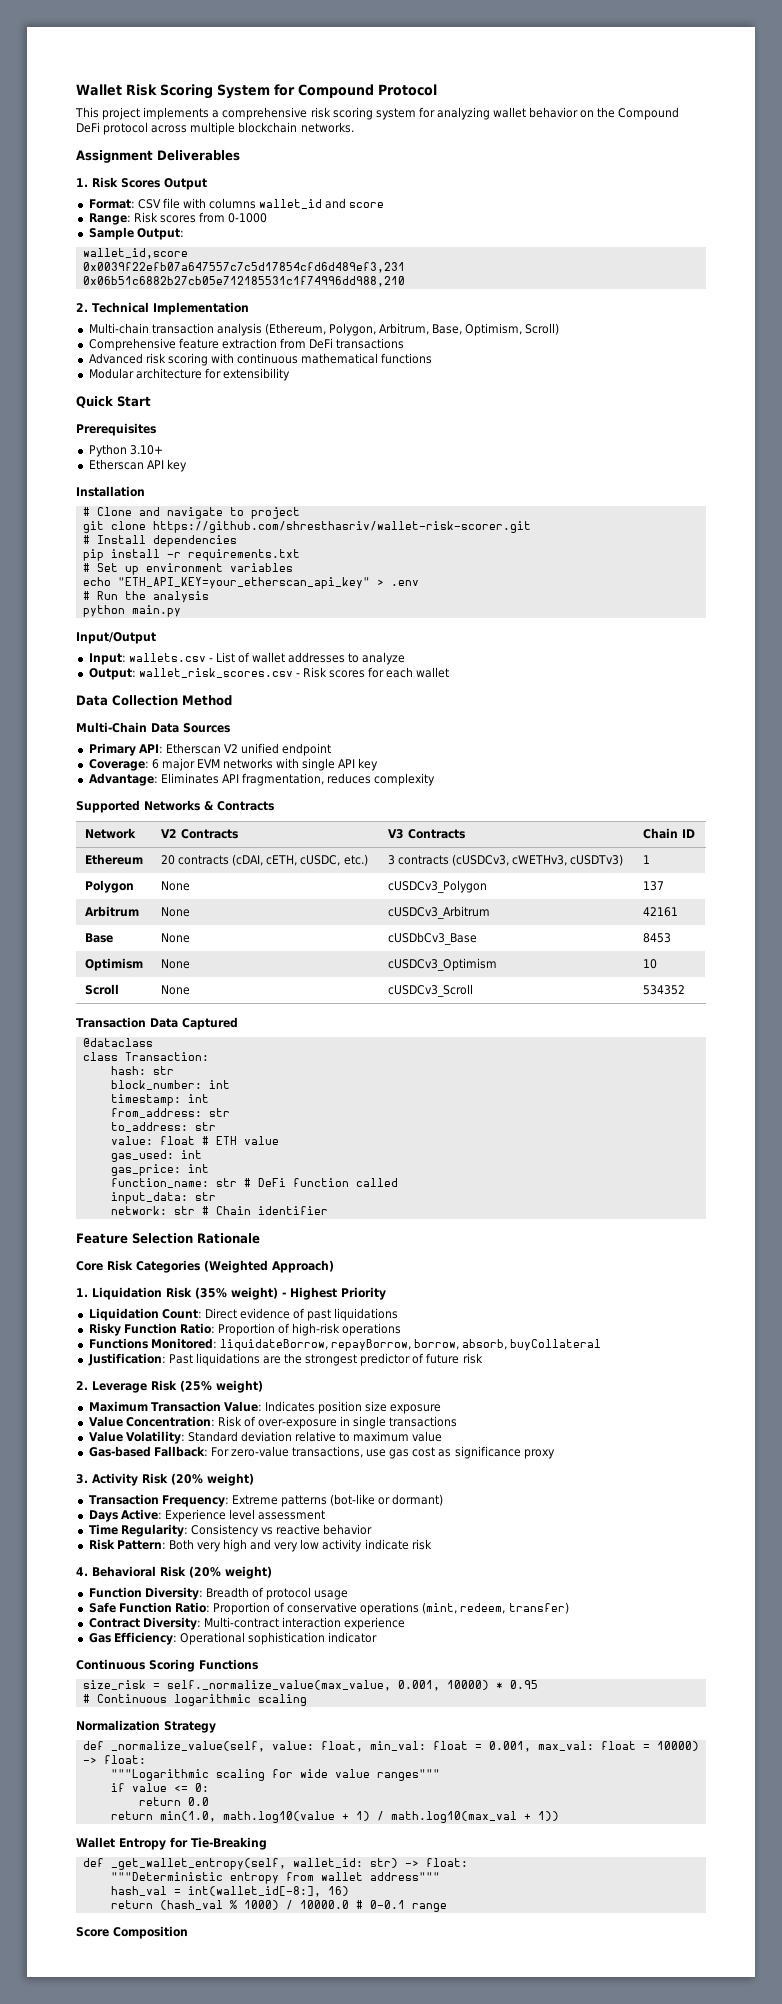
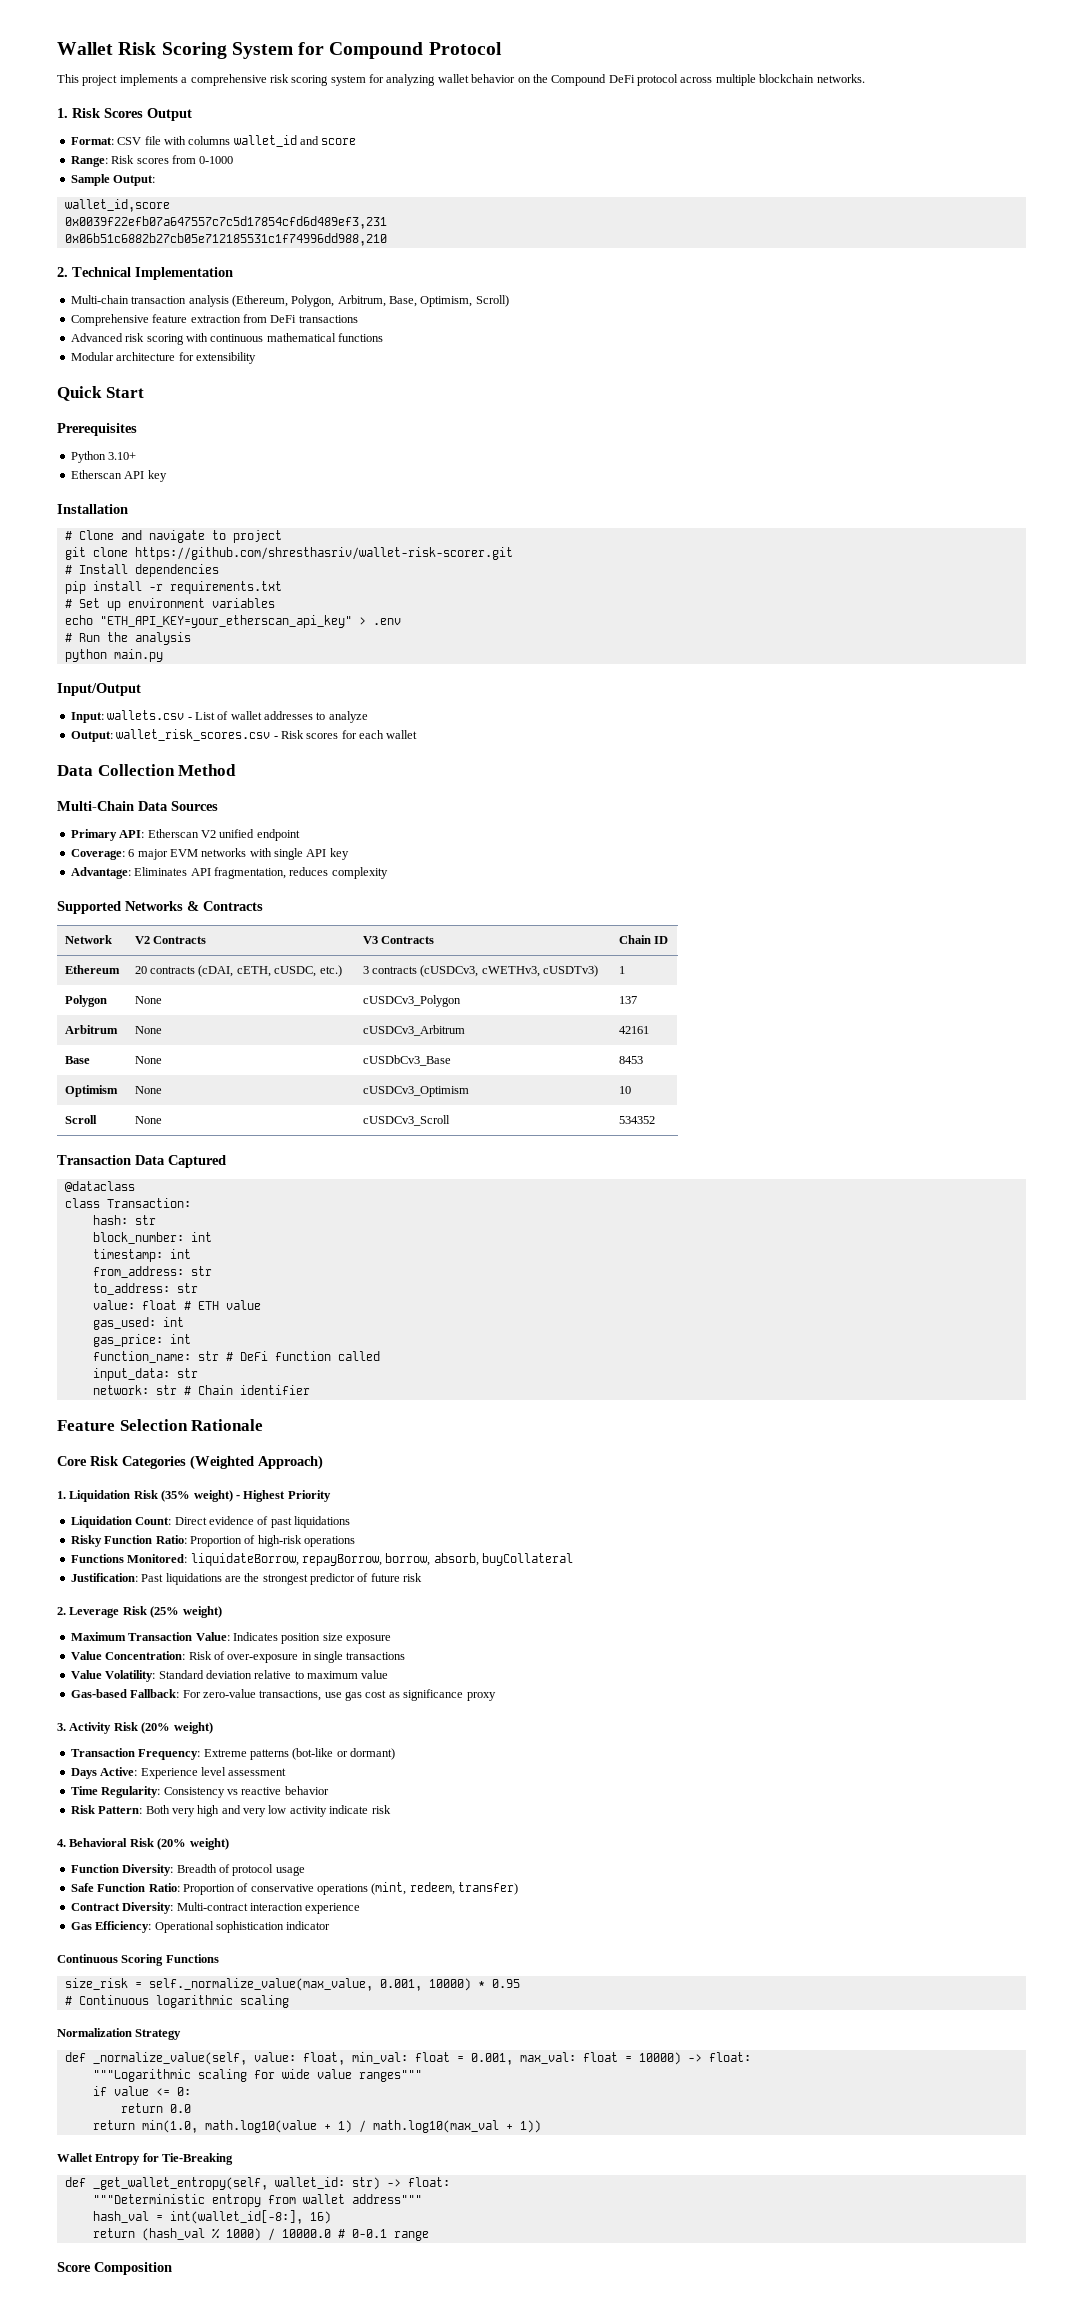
[76,150,240,163] // Assignment Deliverables -> (865, 78) none

